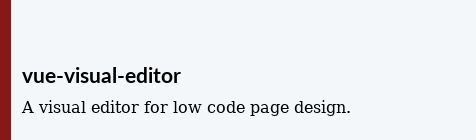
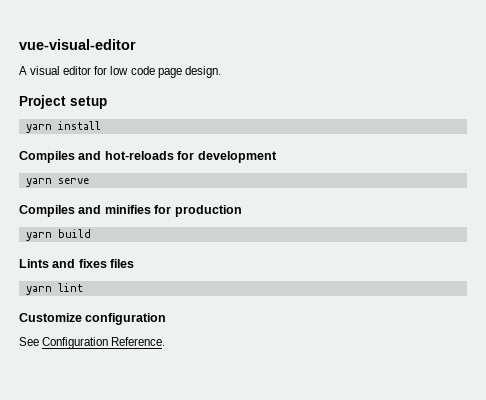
(351, 108) none -> [19,95,107,109] [25,121,101,133] [19,151,277,163] [25,178,89,187] [19,205,242,217] [25,229,91,241] [19,259,135,268] [25,283,83,295] [19,313,167,325] [19,337,166,349] // Project setup // yarn install // Compiles and hot-reloads for development // yarn serve // Compiles and minifies for production // yarn build // Lints and fixes files // yarn lint // Customize configuration // See Configuration Reference.

